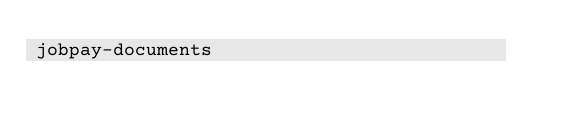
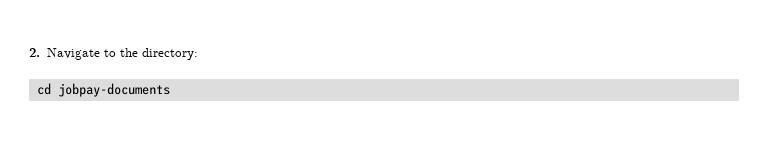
(35, 51) none -> [29,48,198,60] [36,83,51,95] 2. Navigate to the directory: // cd

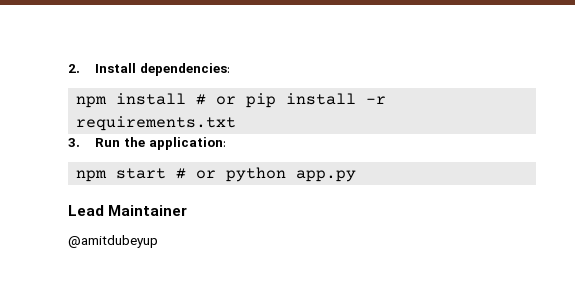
[46,48,198,60] [36,83,170,97] Navigate to the directory: // cd jobpay-documents -> [94,63,230,76] [76,93,387,108] [76,116,237,131] [68,137,226,150] [76,167,357,182] [68,205,188,216] [68,235,158,248] Install dependencies: // npm install # or pip install -r requirements.txt // 3. Run the application: // npm start # or python app.py // Lead Maintainer // @amitdubeyup

